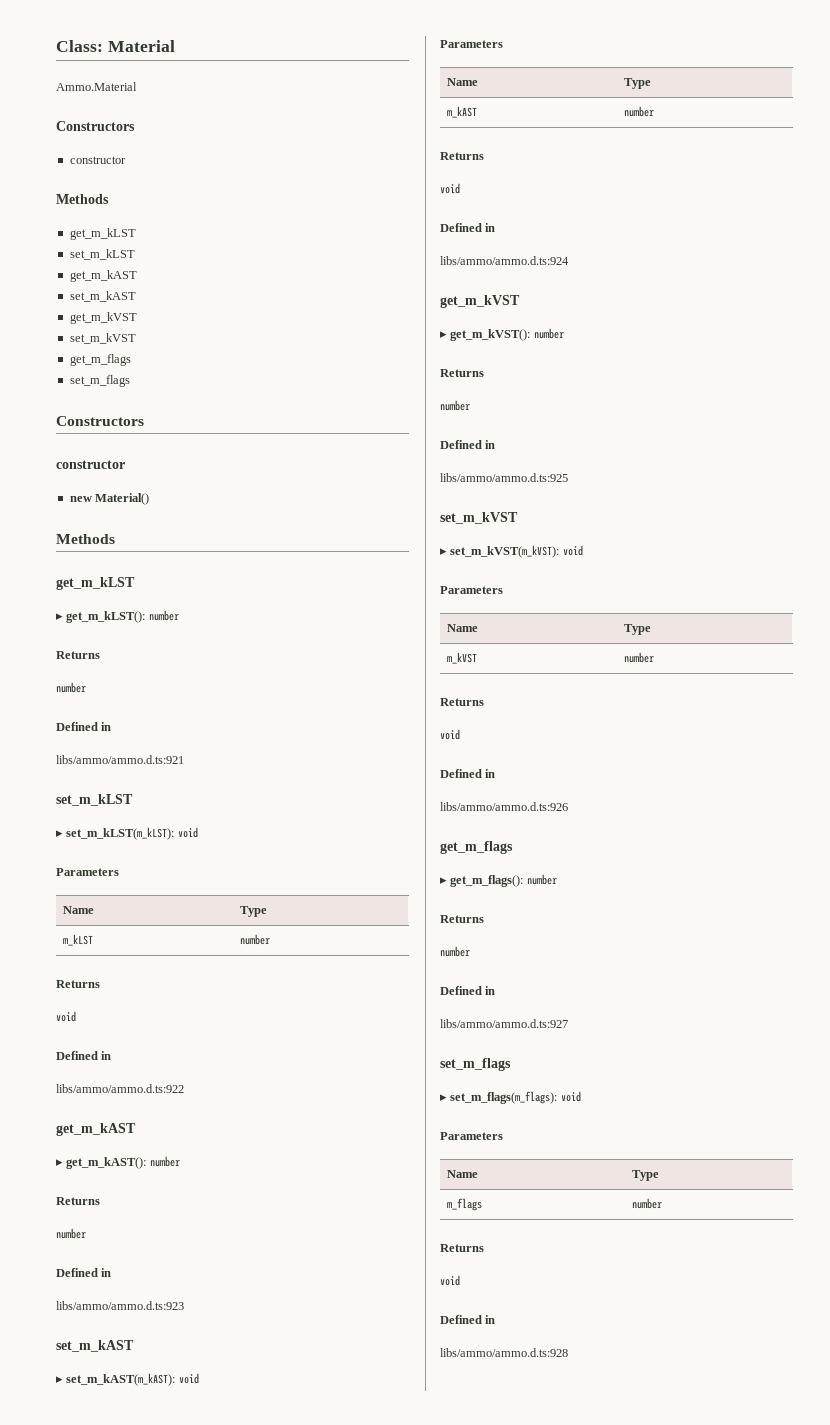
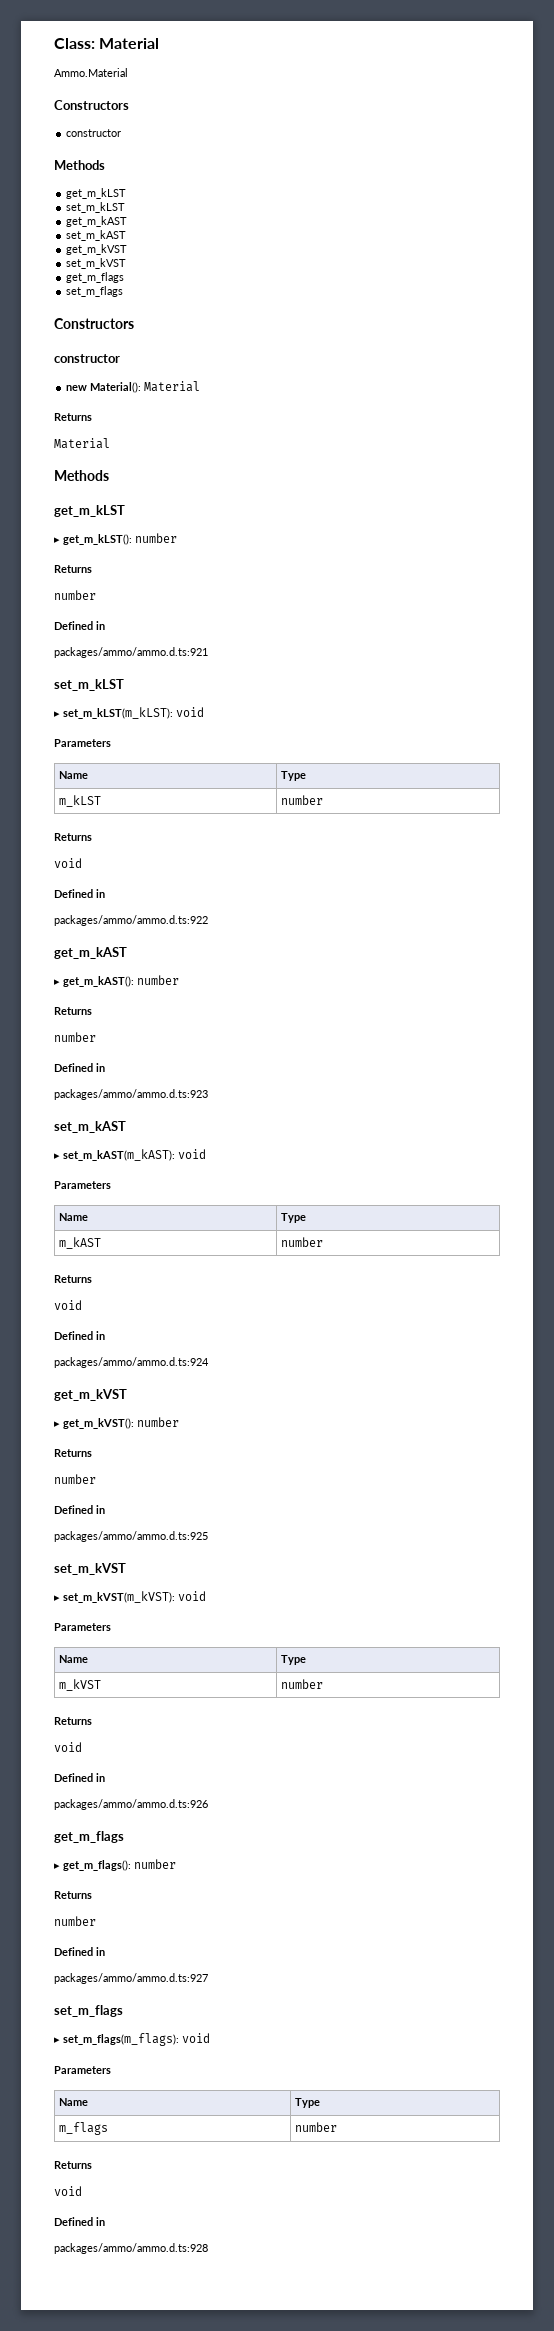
[95,493,150,505] Material() -> [90,381,201,393] [54,413,92,421] [54,438,110,449] Material(): Material // Returns // Material
[56,755,184,764] libs/ammo/ammo.d.ts:921 -> [54,647,208,658] packages/ammo/ammo.d.ts:921
[56,1084,184,1093] libs/ammo/ammo.d.ts:922 -> [54,915,208,926] packages/ammo/ammo.d.ts:922
[56,1301,184,1310] libs/ammo/ammo.d.ts:923 -> [54,1089,208,1100] packages/ammo/ammo.d.ts:923
[440,256,569,265] libs/ammo/ammo.d.ts:924 -> [54,1357,209,1368] packages/ammo/ammo.d.ts:924
[440,473,568,482] libs/ammo/ammo.d.ts:925 -> [54,1531,208,1542] packages/ammo/ammo.d.ts:925
[440,802,568,811] libs/ammo/ammo.d.ts:926 -> [54,1799,208,1810] packages/ammo/ammo.d.ts:926
[440,1019,568,1028] libs/ammo/ammo.d.ts:927 -> [54,1973,208,1984] packages/ammo/ammo.d.ts:927
[440,1348,568,1357] libs/ammo/ammo.d.ts:928 -> [54,2243,208,2254] packages/ammo/ammo.d.ts:928

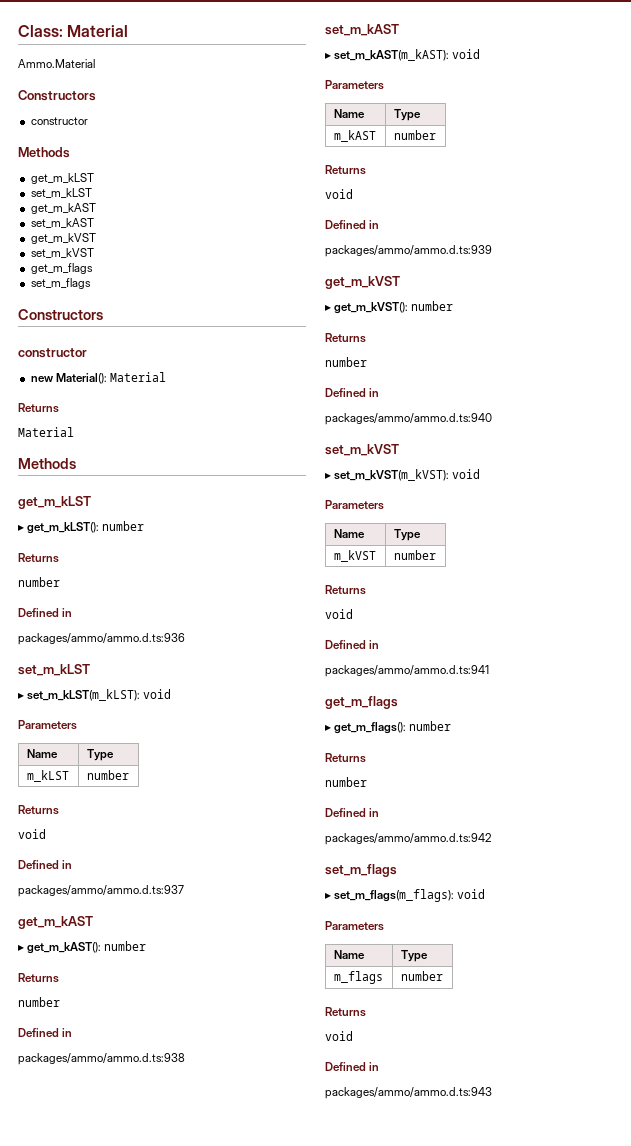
[54,647,208,658] packages/ammo/ammo.d.ts:921 -> [18,633,185,645] packages/ammo/ammo.d.ts:936
[54,915,208,926] packages/ammo/ammo.d.ts:922 -> [18,885,184,897] packages/ammo/ammo.d.ts:937
[54,1089,208,1100] packages/ammo/ammo.d.ts:923 -> [18,1053,185,1065] packages/ammo/ammo.d.ts:938
[54,1357,209,1368] packages/ammo/ammo.d.ts:924 -> [325,245,492,257] packages/ammo/ammo.d.ts:939
[54,1531,208,1542] packages/ammo/ammo.d.ts:925 -> [325,413,492,425] packages/ammo/ammo.d.ts:940
[54,1799,208,1810] packages/ammo/ammo.d.ts:926 -> [325,665,489,677] packages/ammo/ammo.d.ts:941
[54,1973,208,1984] packages/ammo/ammo.d.ts:927 -> [325,833,491,845] packages/ammo/ammo.d.ts:942
[54,2243,208,2254] packages/ammo/ammo.d.ts:928 -> [325,1087,492,1099] packages/ammo/ammo.d.ts:943

